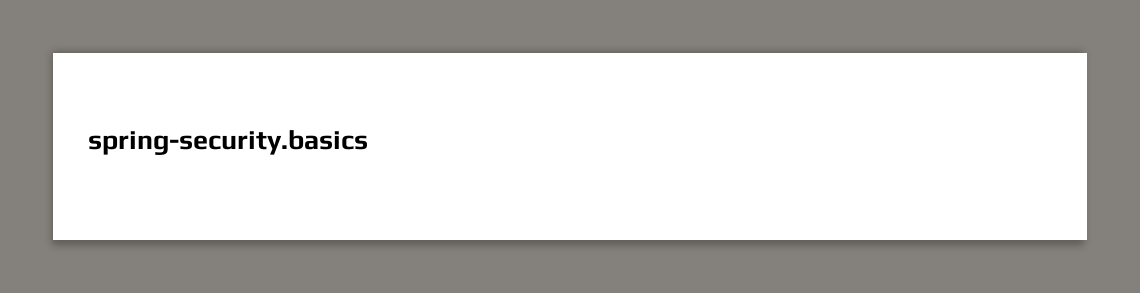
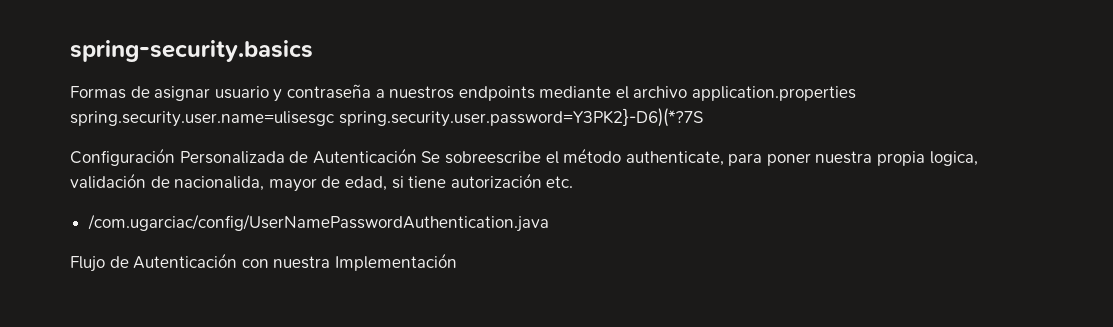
(368, 142) none -> [70,84,857,102] [70,108,703,127] [70,148,978,166] [70,173,574,192] [87,214,549,232] [70,253,457,272] // Formas de asignar usuario y contraseña a nuestros endpoints mediante el archivo application.properties spring.security.user.name=ulisesgc spring.security.user.password=Y3PK2}-D6)(*?7S // Configuración Personalizada de Autenticación Se sobreescribe el método authenticate, para poner nuestra propia logica, validación de nacionalida, mayor de edad, si tiene autorización etc. // /com.ugarciac/config/UserNamePasswordAuthentication.java // Flujo de Autenticación con nuestra Implementación

